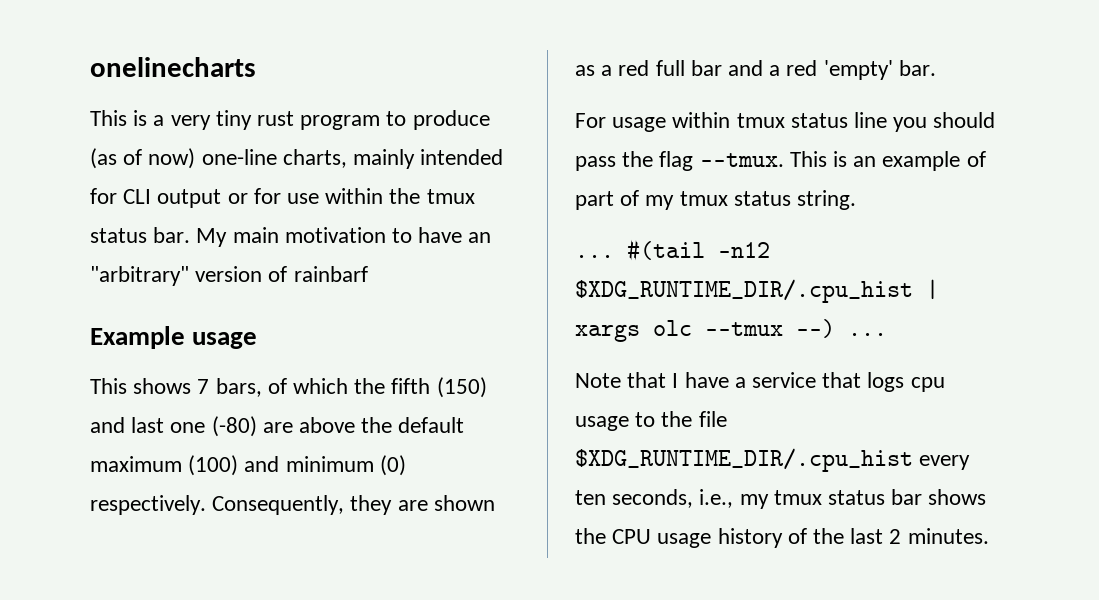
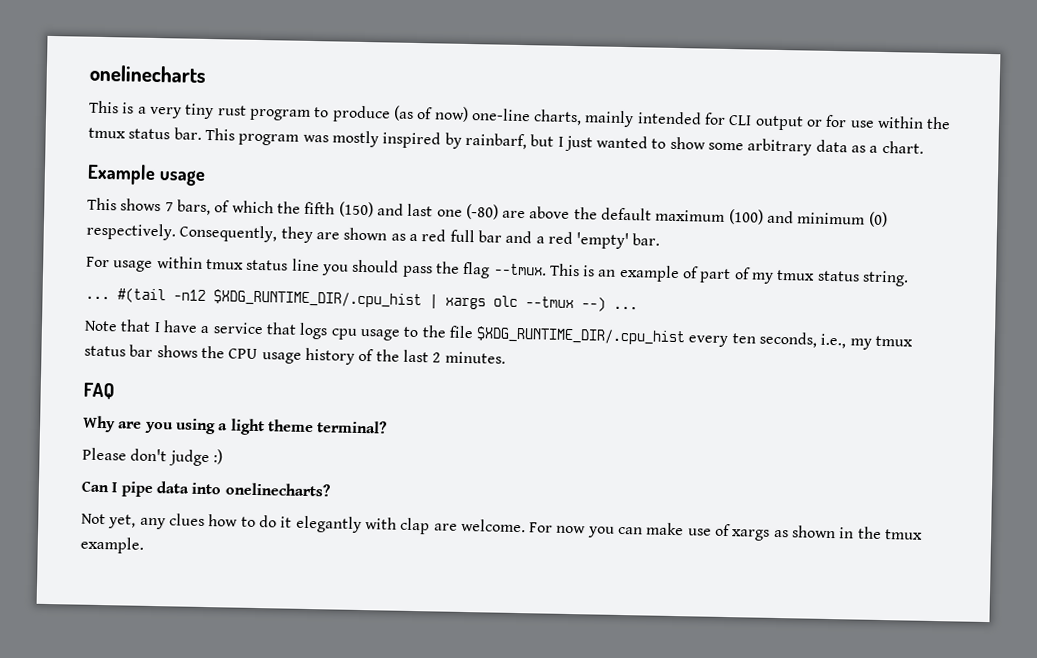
[196,227,492,247] [90,266,368,286] My main motivation to have an "arbitrary" version of rainbarf -> [204,127,924,156] This program was mostly inspired by rainbarf, but I just wanted to show some arbitrary data as a chart.
(989, 536) none -> [83,382,115,400] [82,415,388,436] [82,447,223,467] [81,480,330,498] [81,513,924,541] [80,536,144,554] // FAQ // Why are you using a light theme terminal? // Please don't judge :) // Can I pipe data into onelinecharts? // Not yet, any clues how to do it elegantly with clap are welcome. For now you can make use of xargs as shown in the tmux example.

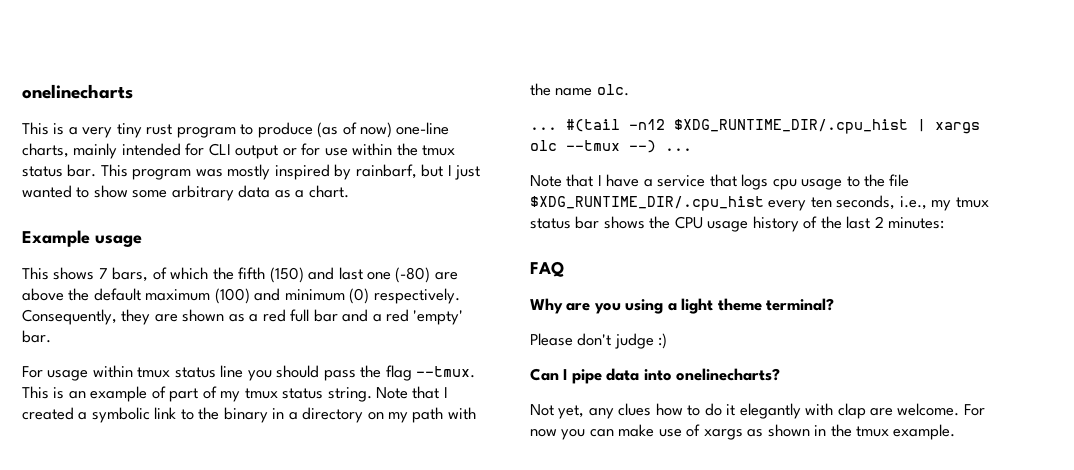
(910, 278) none -> [376,386,448,399] [22,407,476,423] [530,83,629,96] Note that I created a symbolic link to the binary in a directory on my path with the name olc.
[444,351,506,364] minutes. -> [888,217,945,229] minutes:

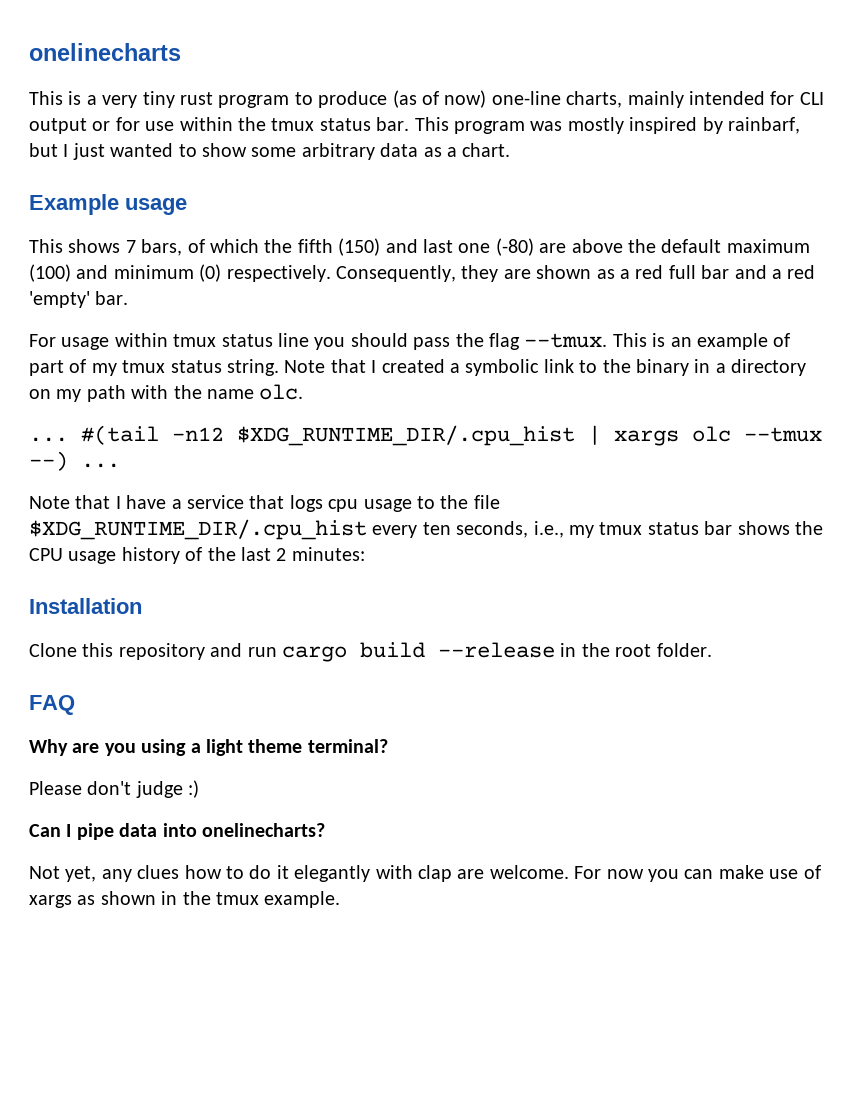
(945, 223) none -> [29,598,142,614] [29,642,712,662] // Installation // Clone this repository and run cargo build --release in the root folder.

